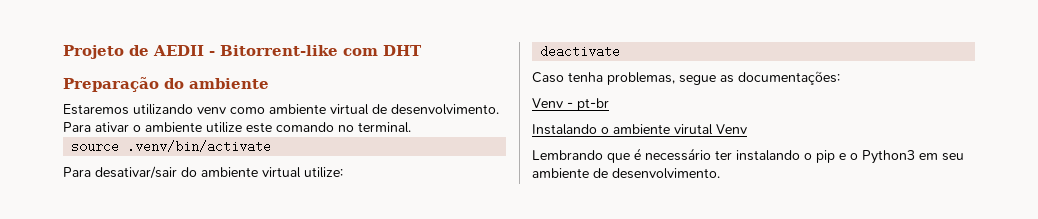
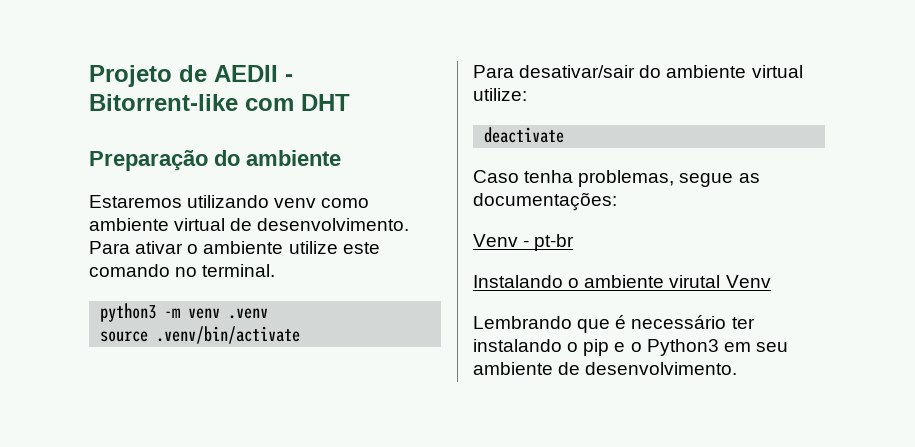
(411, 127) none -> [100,303,269,322] // python3 -m venv .venv

